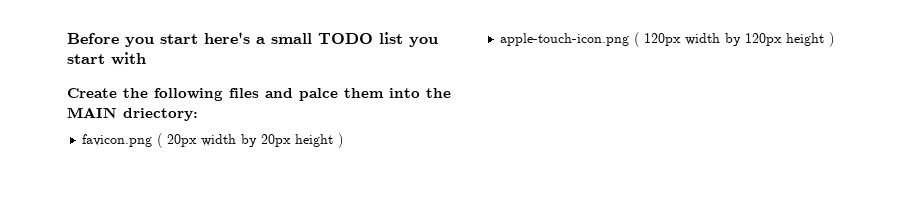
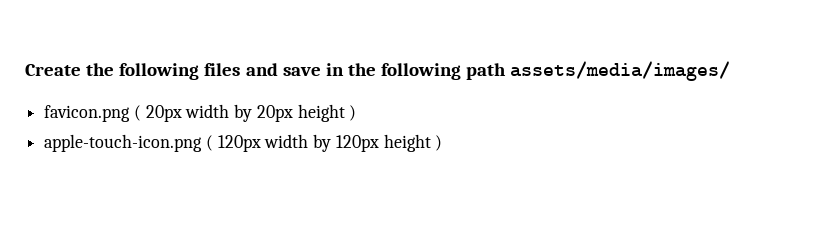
[67,32,438,47] [67,52,146,65] Before you start here's a small TODO list you start with // -> (25, 70) none
[299,88,451,101] [67,107,198,121] palce them into the MAIN driectory: -> [282,61,731,81] save in the following path assets/media/images/

